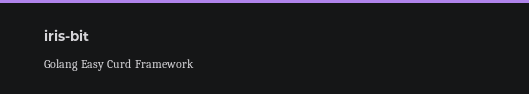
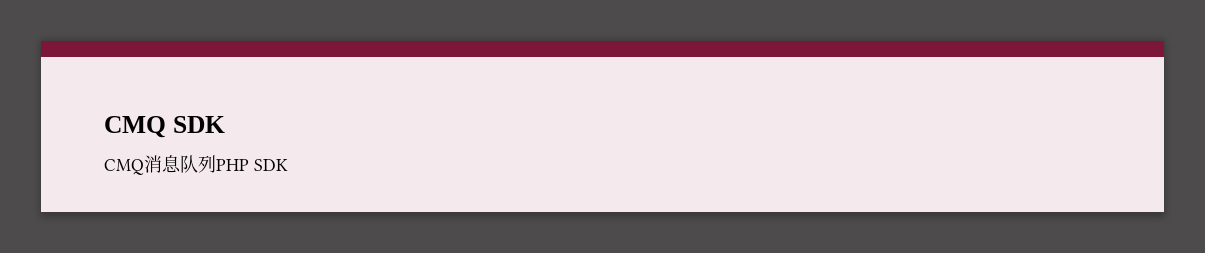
[44,29,89,41] [44,59,194,71] iris-bit // Golang Easy Curd Framework -> [104,116,225,138] [104,155,288,175] CMQ SDK // CMQ消息队列PHP SDK

